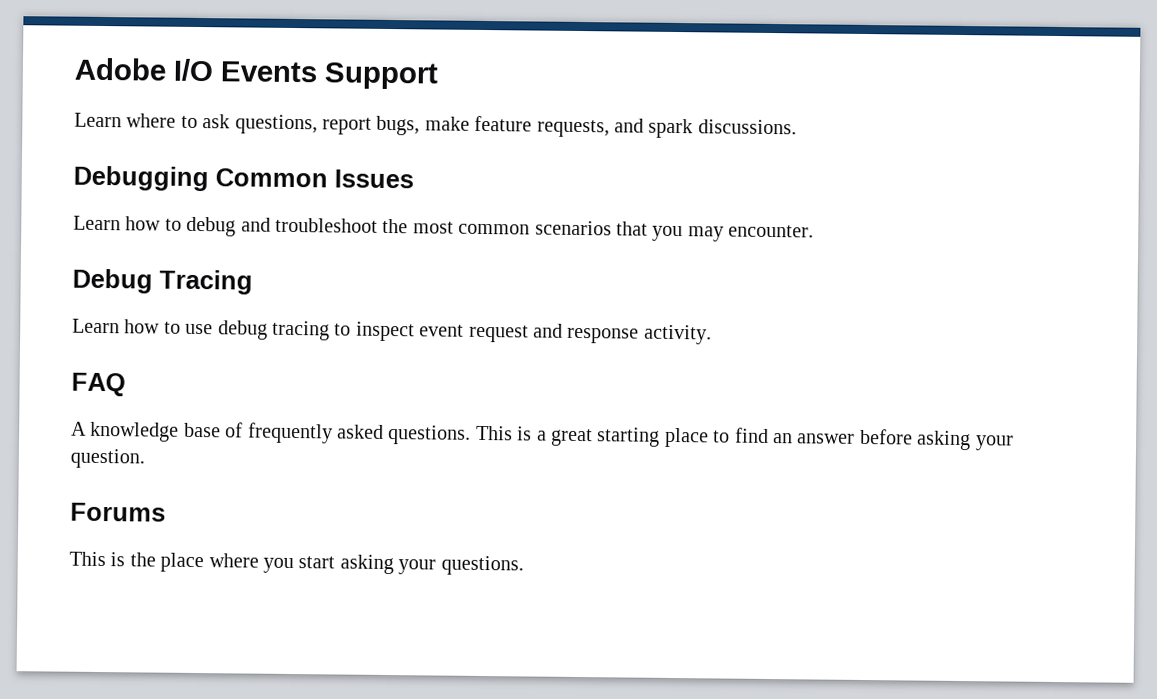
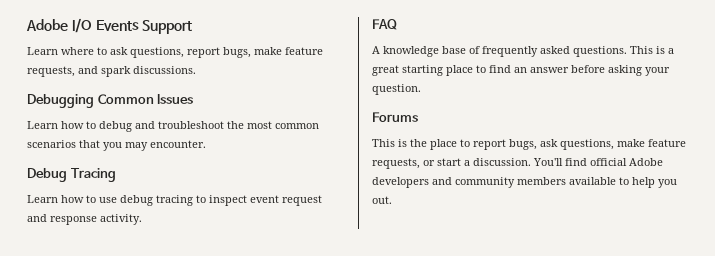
[208,553,524,576] where you start asking your questions. -> [460,139,686,150] [372,158,663,169] [372,177,677,188] [372,196,392,204] to report bugs, ask questions, make feature requests, or start a discussion. You'll find official Adobe developers and community members available to help you out.

